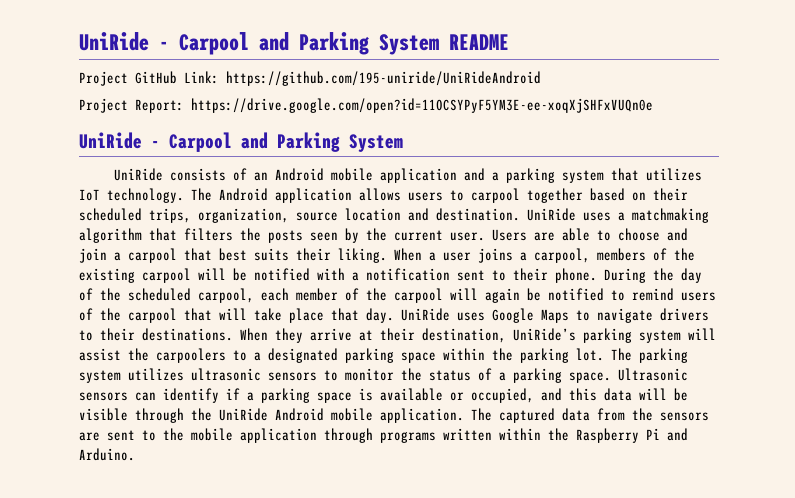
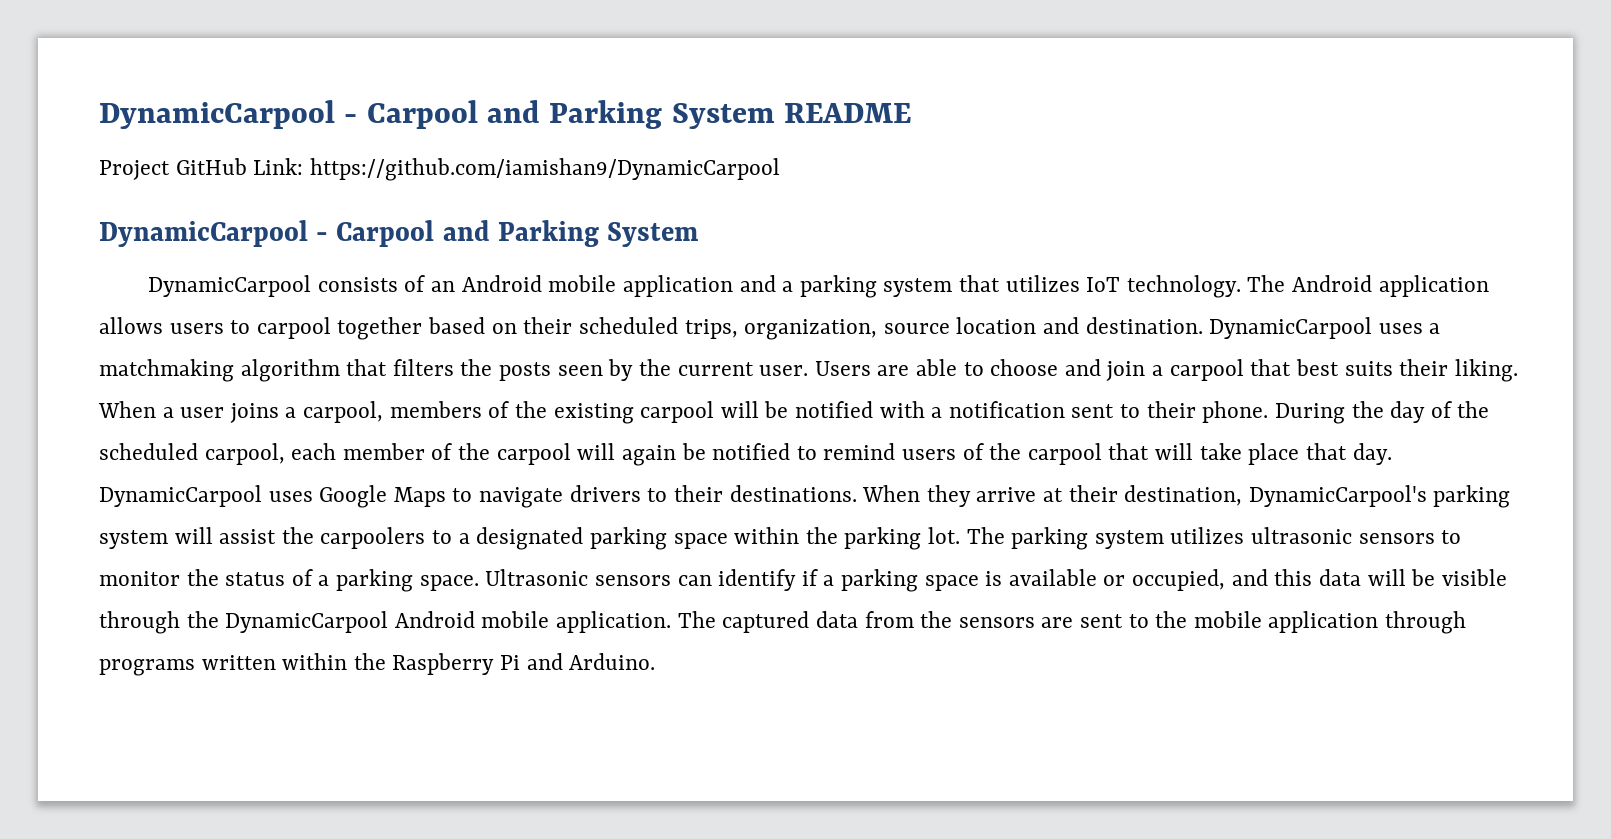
[79,32,149,51] UniRide -> [99,100,335,129] DynamicCarpool
[226,71,541,86] [79,98,653,113] [79,132,142,149] https://github.com/195-uniride/UniRideAndroid // Project Report: https://drive.google.com/open?id=11OCSYPyF5YM3E-ee-xoqXjSHFxVUQn0e // UniRide -> [309,158,780,181] [99,220,308,247] https://github.com/iamishan9/DynamicCarpool // DynamicCarpool
[114,168,164,181] UniRide -> [148,275,312,297] DynamicCarpool
[527,208,576,221] UniRide -> [1209,317,1373,339] DynamicCarpool
[401,308,450,321] UniRide -> [99,485,262,507] DynamicCarpool
[513,328,576,341] UniRide’s -> [1248,485,1427,507] DynamicCarpool's
[219,408,268,421] UniRide -> [225,611,389,633] DynamicCarpool

